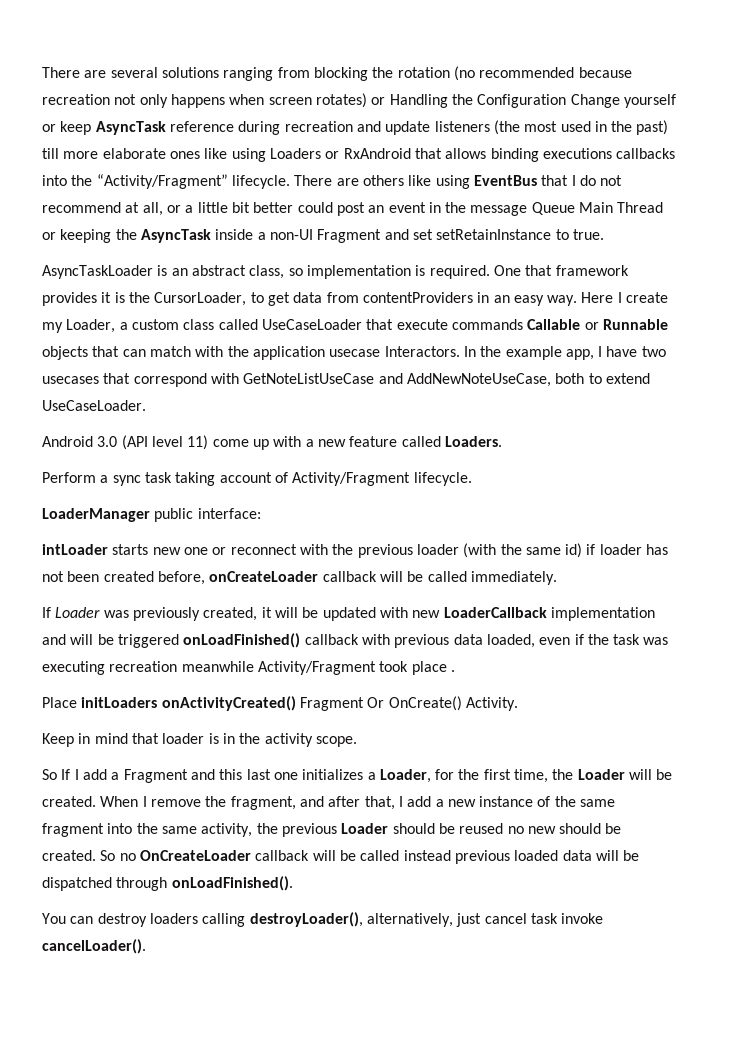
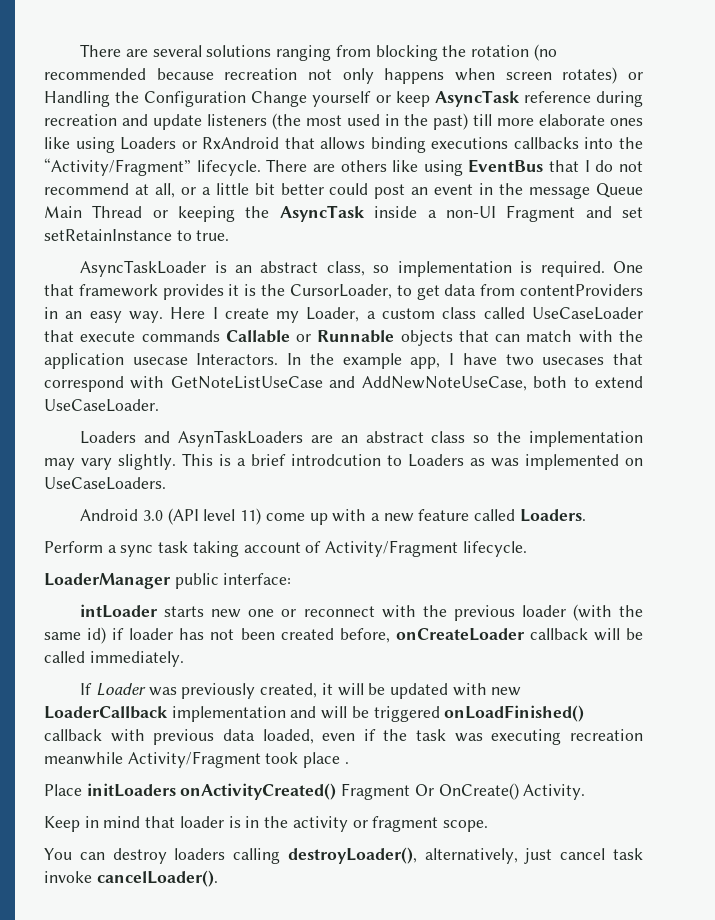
(146, 405) none -> [80,430,643,447] [44,453,643,470] [44,477,166,490] // Loaders and AsynTaskLoaders are an abstract class so the implementation may vary slightly. This is a brief introdcution to Loaders as was implemented on UseCaseLoaders.
(313, 740) none -> [352,816,439,832] or fragment
[42,769,673,783] [42,796,616,810] [42,823,622,837] [42,850,640,864] [42,876,293,891] // So If I add a Fragment and this last one initializes a Loader, for the first time, the Loader will be created. When I remove the fragment, and after that, I add a new instance of the same fragment into the same activity, the previous Loader should be reused no new should be created. So no OnCreateLoader callback will be called instead previous loaded data will be dispatched through onLoadFinished(). -> (488, 826) none

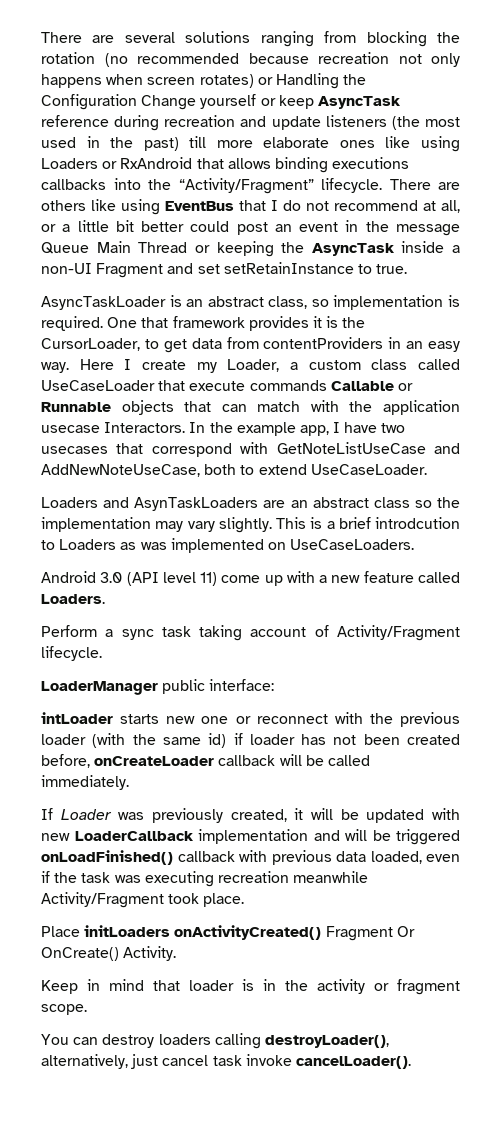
[303,752,349,768] place . -> [203,893,245,907] place.

